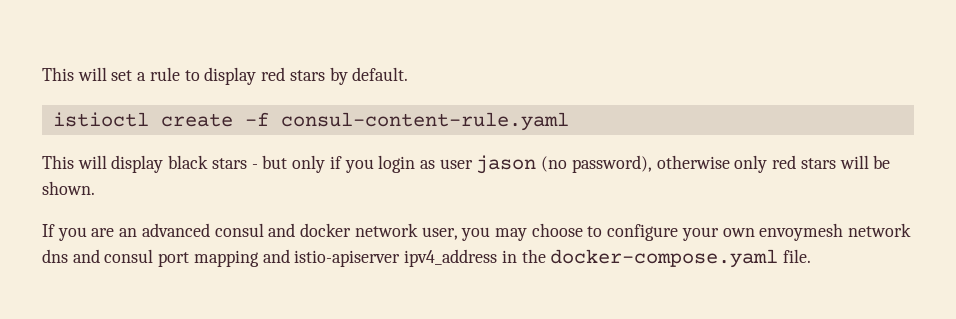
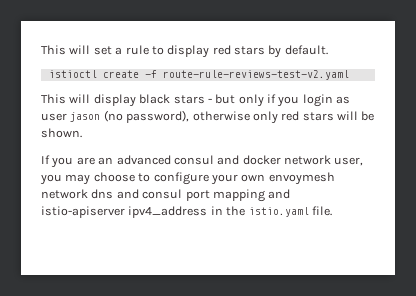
[280,112,569,131] consul-content-rule.yaml -> [162,70,349,80] route-rule-reviews-test-v2.yaml
[550,249,779,268] docker-compose.yaml -> [248,207,309,217] istio.yaml

